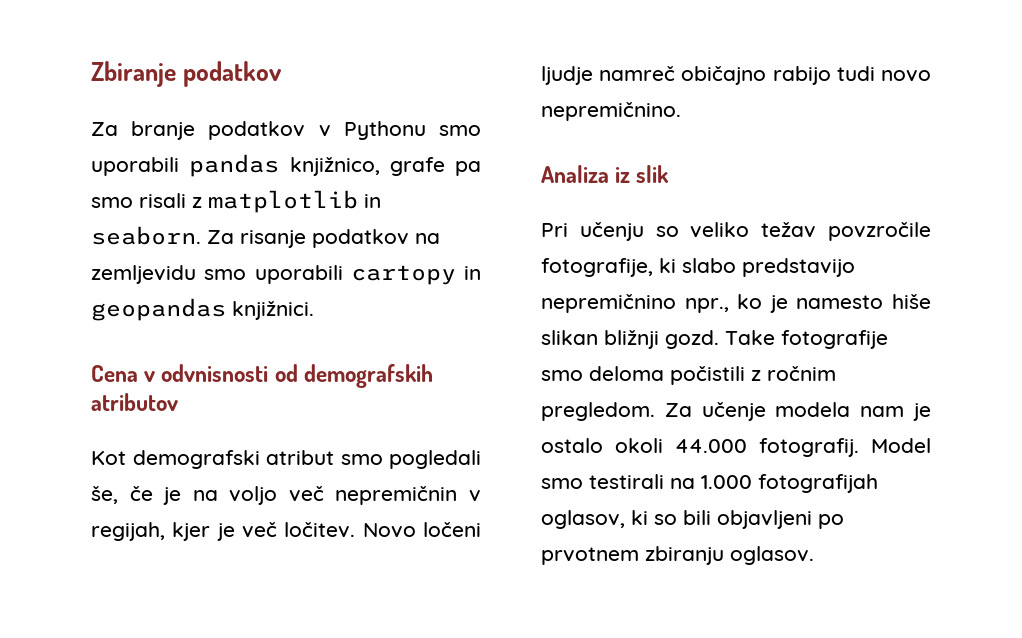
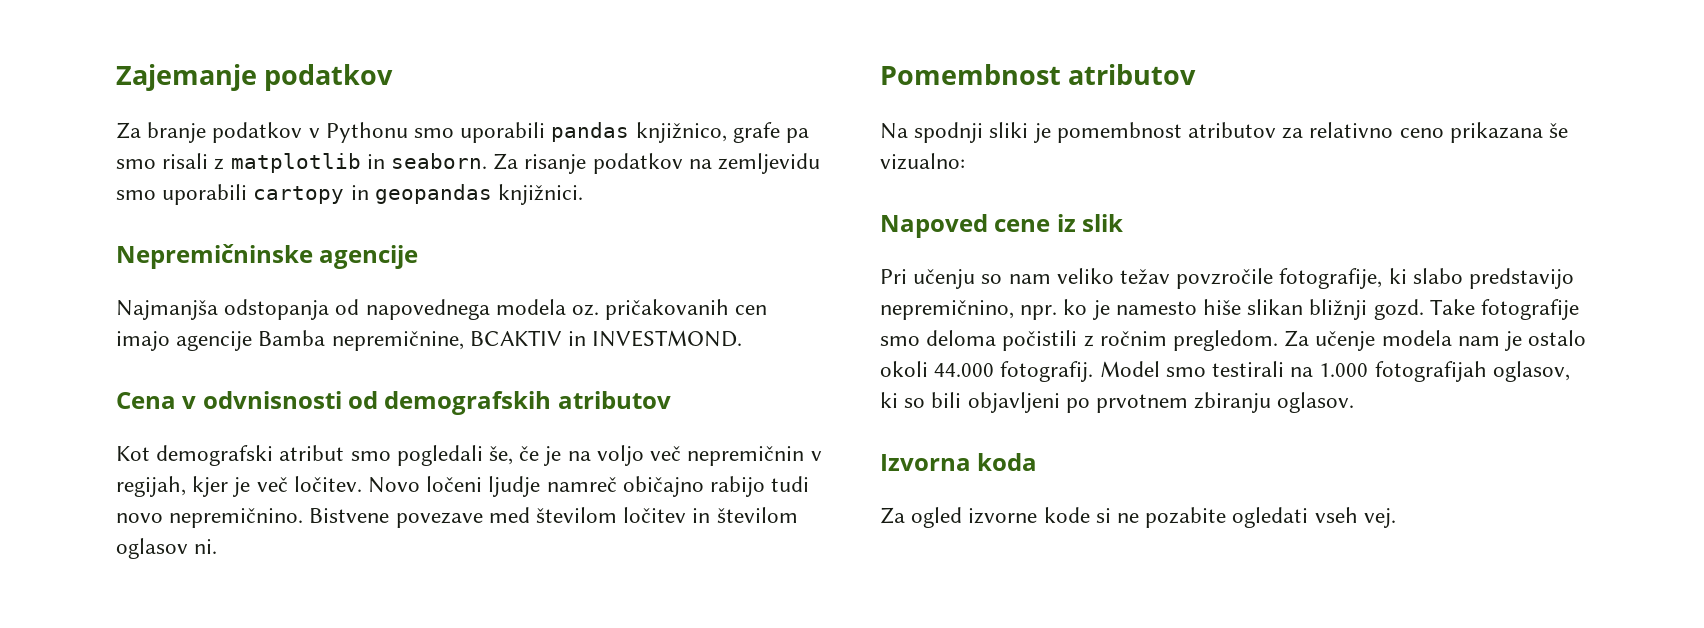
[91,61,176,87] Zbiranje -> [116,64,257,91] Zajemanje
(314, 310) none -> [116,244,419,269] [116,299,768,320] [116,330,743,351] // Nepremičninske agencije // Najmanjša odstopanja od napovednega modela oz. pričakovanih cen imajo agencije Bamba nepremičnine, BCAKTIV in INVESTMOND.
[541,165,609,183] // Analiza -> [309,507,798,528] [116,538,218,559] [880,64,1197,85] [880,122,1569,143] [880,153,965,170] [880,214,1051,238] Bistvene povezave med številom ločitev in številom oglasov ni. // Pomembnost atributov // Na spodnji sliki je pomembnost atributov za relativno ceno prikazana še vizualno: // Napoved cene
(679, 231) none -> [1008,274,1051,284] nam
[541,294,729,313] nepremičnino npr., -> [880,300,1058,320] nepremičnino, npr.
(814, 555) none -> [880,453,1038,471] [880,507,1396,528] // Izvorna koda // Za ogled izvorne kode si ne pozabite ogledati vseh vej.

